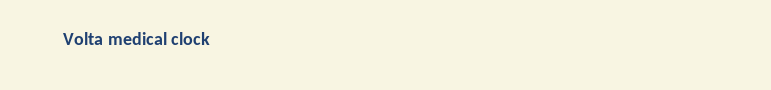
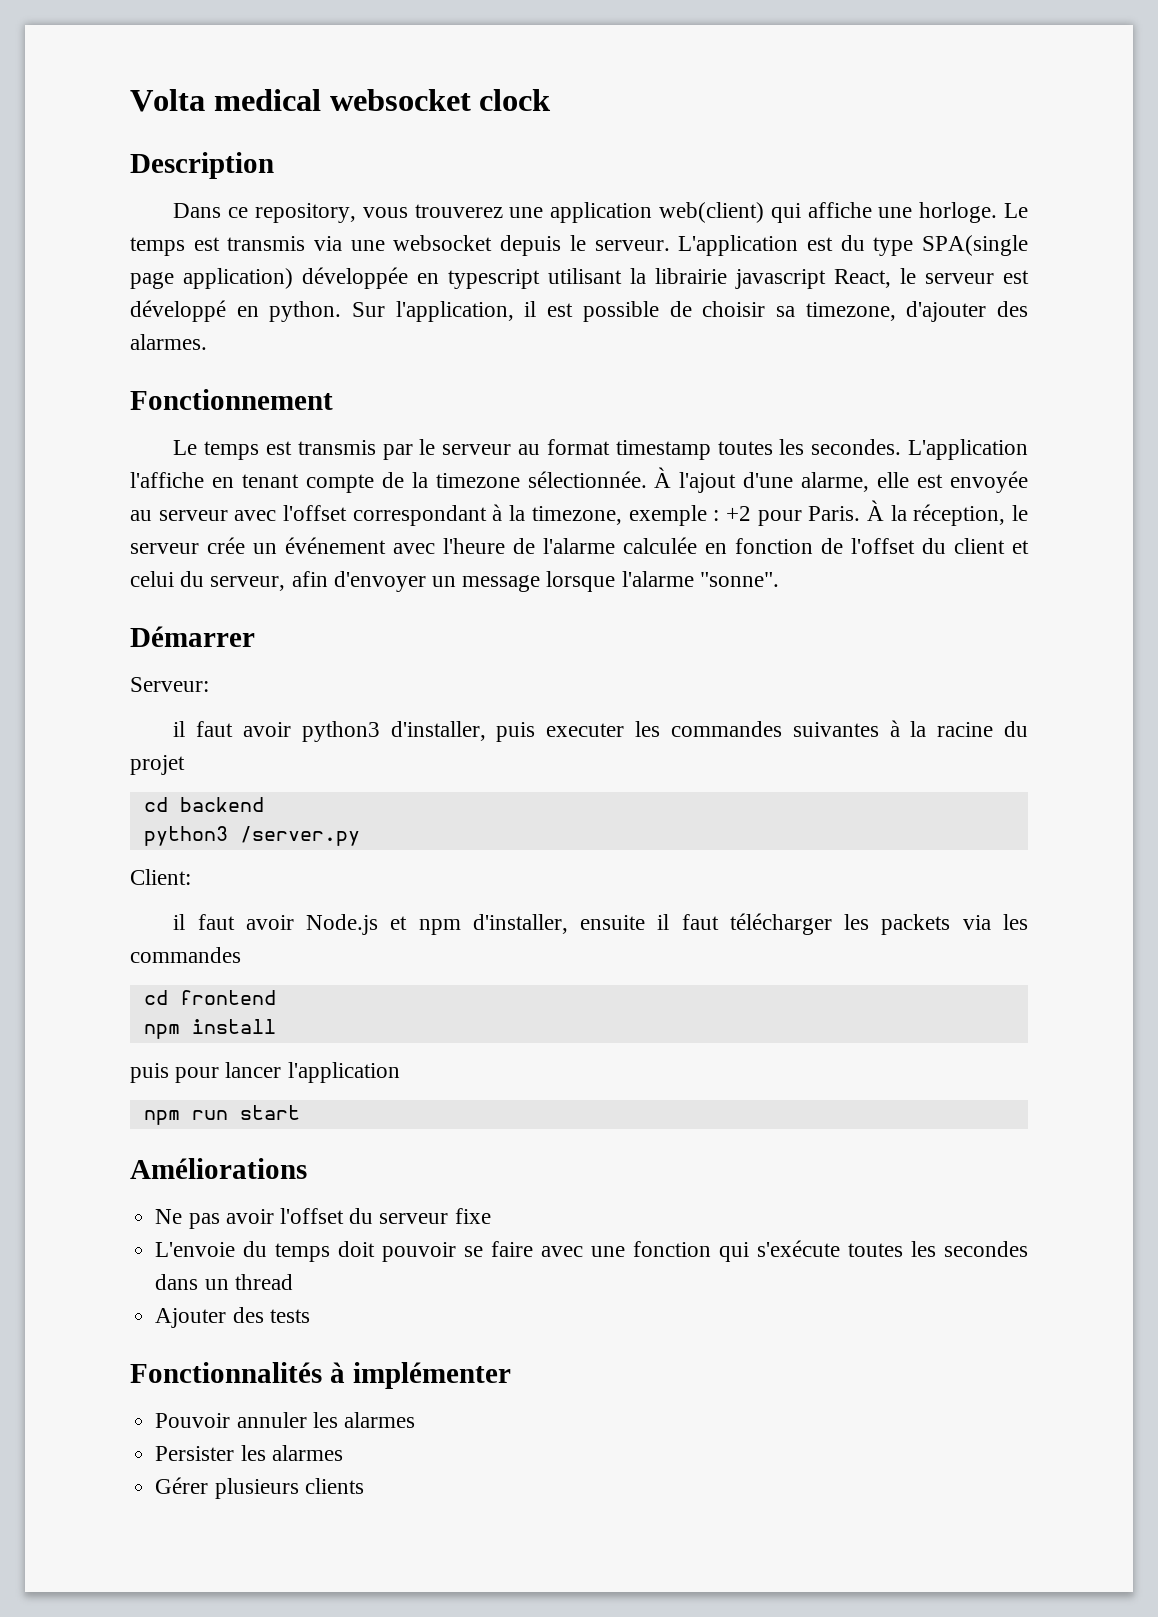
(167, 38) none -> [329,89,471,111] websocket
(211, 38) none -> [130,152,274,179] [173,202,1029,223] [130,235,1028,256] [130,267,1029,289] [130,300,1029,322] [130,334,207,350] [130,389,333,410] [173,439,1028,460] [130,467,1028,493] [130,500,1028,526] [130,537,1029,554] [130,571,779,592] [130,626,255,647] [130,677,209,692] [173,720,1029,742] [130,755,185,775] [143,797,264,812] [143,826,360,846] [130,869,191,885] [173,913,1028,935] [130,947,241,963] [143,990,276,1005] [143,1019,276,1039] [130,1062,400,1083] [143,1105,300,1125] [130,1158,307,1179] [155,1208,491,1229] [155,1240,1028,1262] [155,1274,293,1290] [155,1307,310,1328] [130,1362,511,1389] [155,1412,415,1428] [155,1445,343,1461] [155,1477,364,1499] // Description // Dans ce repository, vous trouverez une application web(client) qui affiche une horloge. Le temps est transmis via une websocket depuis le serveur. L'application est du type SPA(single page application) développée en typescript utilisant la librairie javascript React, le serveur est développé en python. Sur l'application, il est possible de choisir sa timezone, d'ajouter des alarmes. // Fonctionnement // Le temps est transmis par le serveur au format timestamp toutes les secondes. L'application l'affiche en tenant compte de la timezone sélectionnée. À l'ajout d'une alarme, elle est envoyée au serveur avec l'offset correspondant à la timezone, exemple : +2 pour Paris. À la réception, le serveur crée un événement avec l'heure de l'alarme calculée en fonction de l'offset du client et celui du serveur, afin d'envoyer un message lorsque l'alarme "sonne". // Démarrer // Serveur: // il faut avoir python3 d'installer, puis executer les commandes suivantes à la racine du projet // cd backend // python3 /server.py // Client: // il faut avoir Node.js et npm d'installer, ensuite il faut télécharger les packets via les commandes // cd frontend // npm install // puis pour lancer l'application // npm run start // Améliorations // Ne pas avoir l'offset du serveur fixe // L'envoie du temps doit pouvoir se faire avec une fonction qui s'exécute toutes les secondes dans un thread // Ajouter des tests // Fonctionnalités à implémenter // Pouvoir annuler les alarmes // Persister les alarmes // Gérer plusieurs clients

